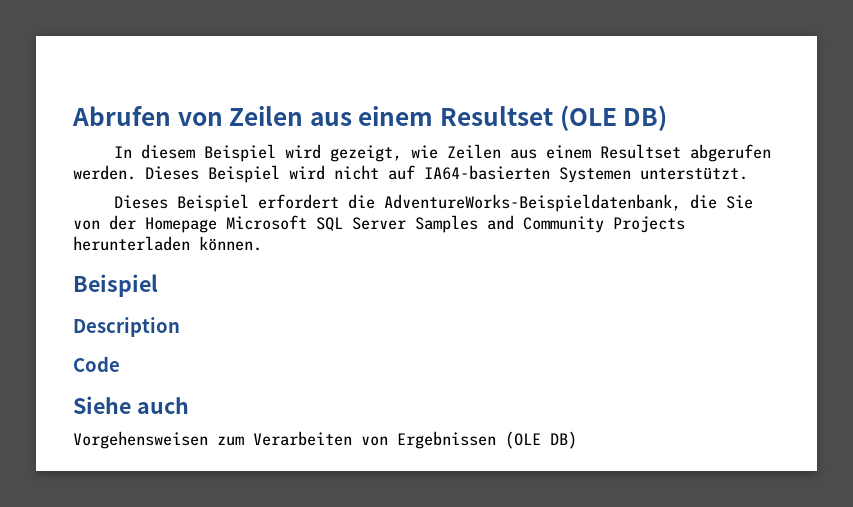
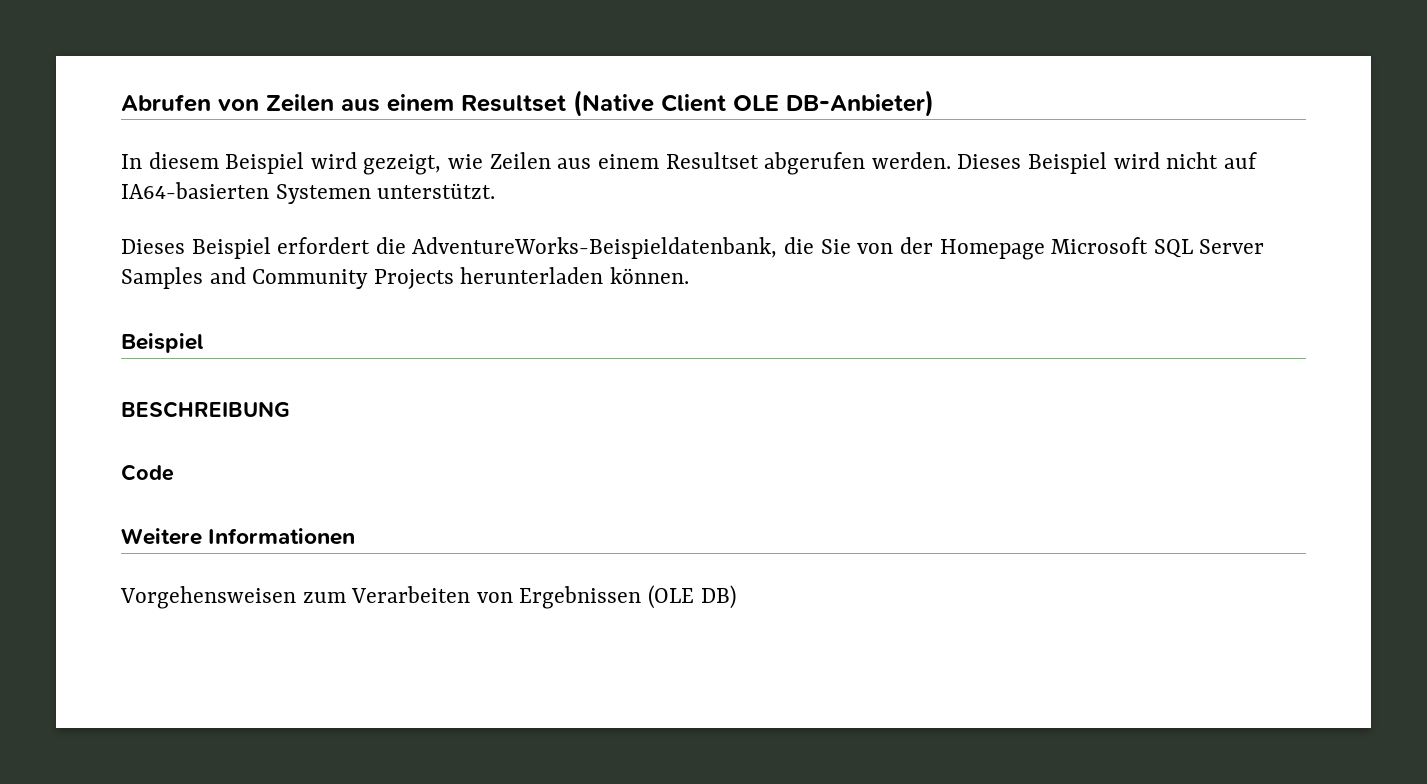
[559,105,668,131] (OLE DB) -> [573,90,934,117] (Native Client OLE DB-Anbieter)
[73,317,180,337] Description -> [121,401,290,418] BESCHREIBUNG
[73,396,189,414] Siehe auch -> [121,528,356,545] Weitere Informationen

